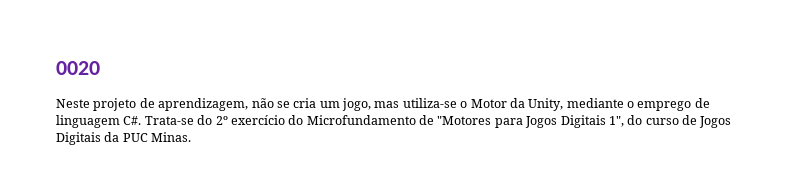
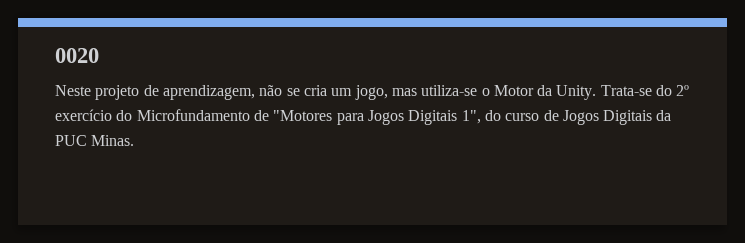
[528,98,710,111] [56,115,142,128] Unity, mediante o emprego de linguagem C#. -> [556,85,597,100] Unity.

